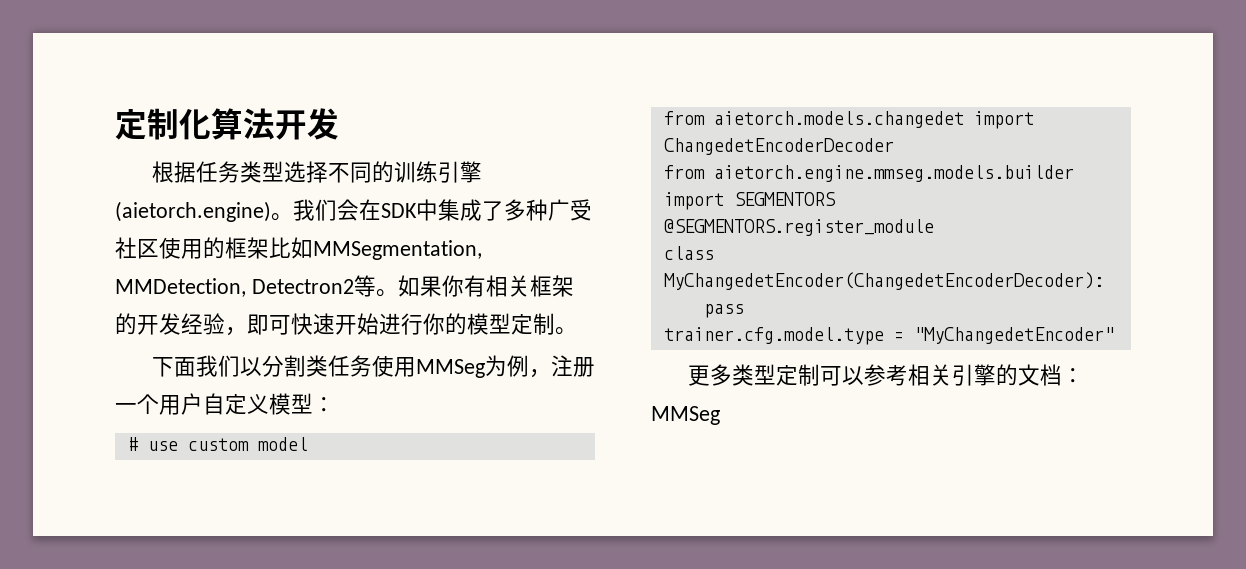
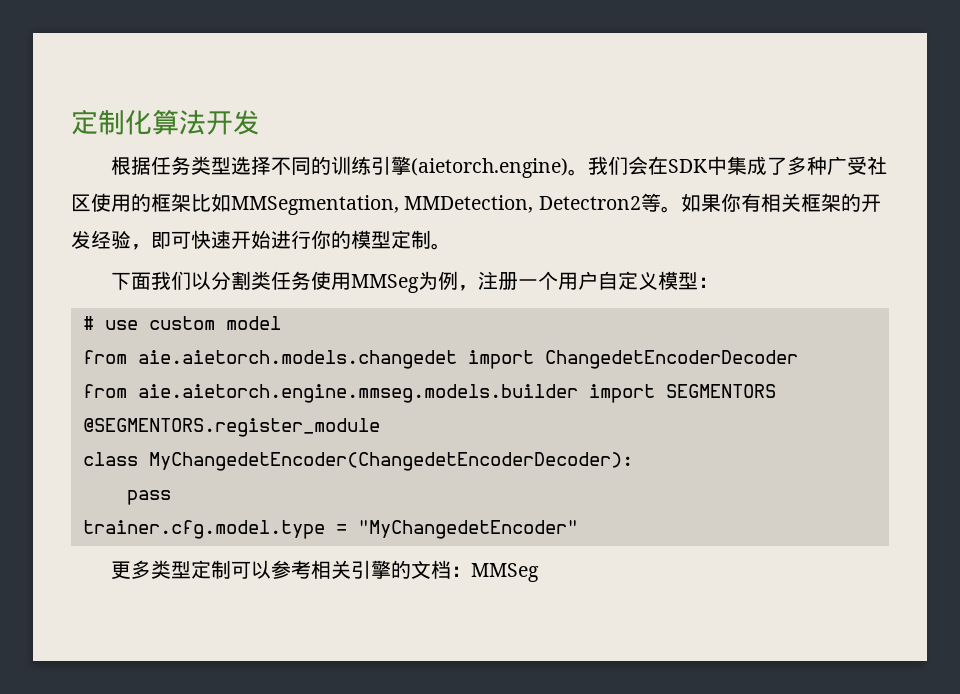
[713,111,964,128] aietorch.models.changedet -> [137,350,457,369] aie.aietorch.models.changedet
[713,165,1074,182] aietorch.engine.mmseg.models.builder -> [137,384,578,403] aie.aietorch.engine.mmseg.models.builder

